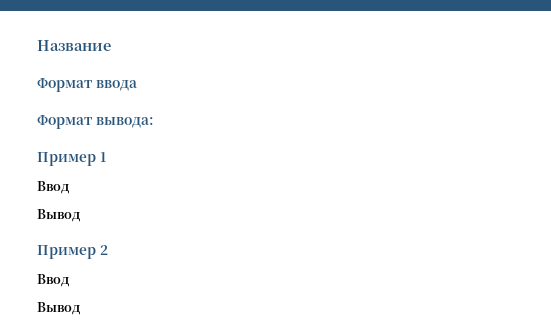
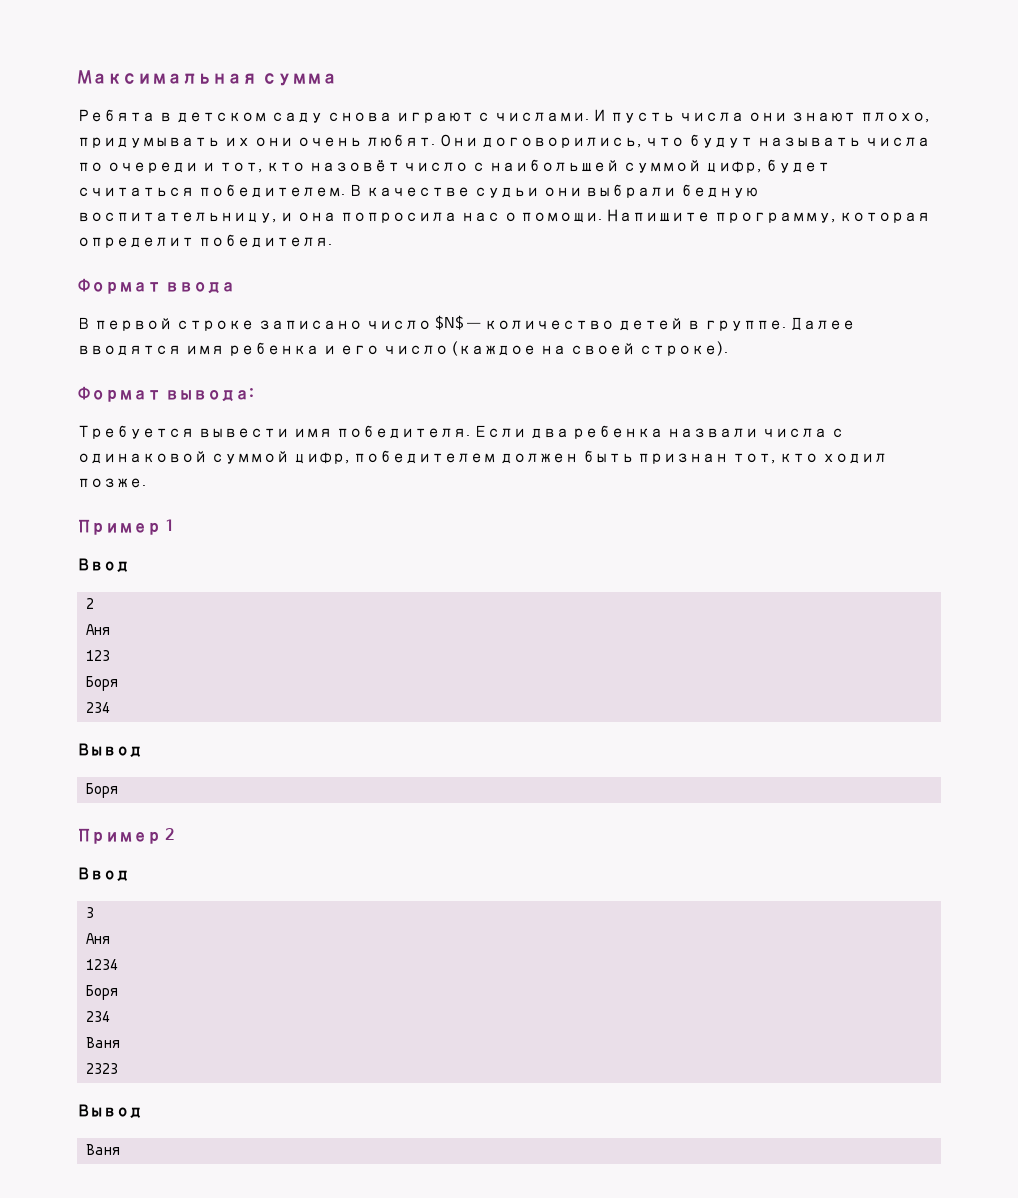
[37,40,111,51] [37,78,137,92] [37,115,154,129] [37,152,106,166] [37,181,69,194] [37,209,80,222] Название // Формат ввода // Формат вывода: // Пример 1 // Ввод // Вывод -> [77,70,337,86] [77,109,929,123] [77,134,931,148] [77,159,831,173] [77,184,759,198] [77,209,931,223] [77,234,332,248] [77,278,236,294] [77,315,856,331] [77,341,729,356] [77,386,255,402] [77,425,845,439] [77,450,888,464] [77,478,146,488] [77,519,175,535] [77,558,129,572] [85,598,94,609] [85,624,110,635] [85,650,110,661] [85,676,118,691] [85,702,110,713] [77,743,142,757] [85,783,118,798] Максимальная сумма // Ребята в детском саду снова играют с числами. И пусть числа они знают плохо, придумывать их они очень любят. Они договорились, что будут называть числа по очереди и тот, кто назовёт число с наибольшей суммой цифр, будет считаться победителем. В качестве судьи они выбрали бедную воспитательницу, и она попросила нас о помощи. Напишите программу, которая определит победителя. // Формат ввода // В первой строке записано число $N$ — количество детей в группе. Далее вводятся имя ребенка и его число (каждое на своей строке). // Формат вывода: // Требуется вывести имя победителя. Если два ребенка назвали числа с одинаковой суммой цифр, победителем должен быть признан тот, кто ходил позже. // Пример 1 // Ввод // 2 // Аня // 123 // Боря // 234 // Вывод // Боря
[37,302,80,315] // Вывод -> [85,907,94,918] [85,933,110,944] [85,959,118,970] [85,985,118,1000] [85,1011,110,1022] [85,1037,120,1048] [85,1063,118,1074] [77,1104,142,1118] [85,1144,120,1155] // 3 // Аня // 1234 // Боря // 234 // Ваня // 2323 // Вывод // Ваня

